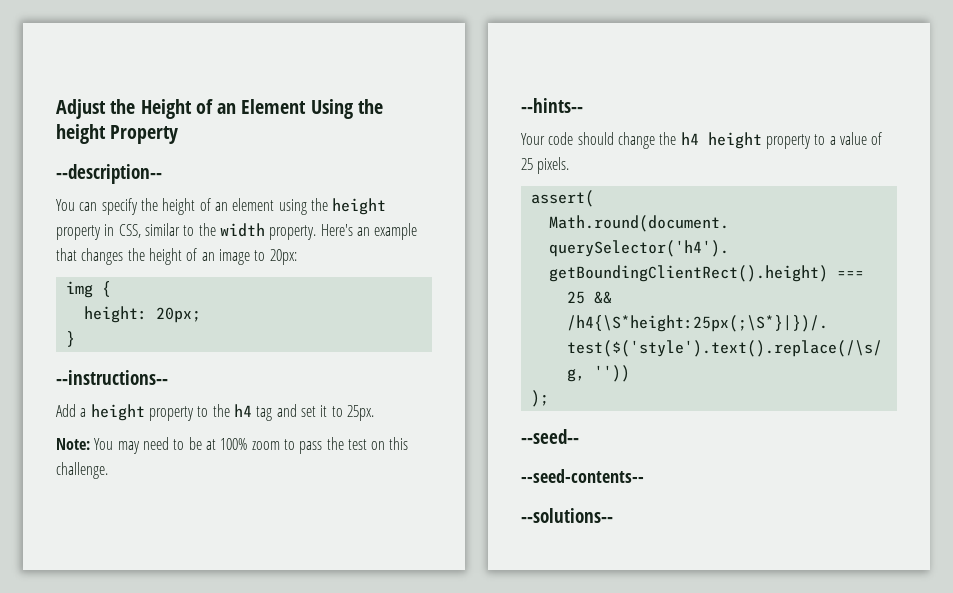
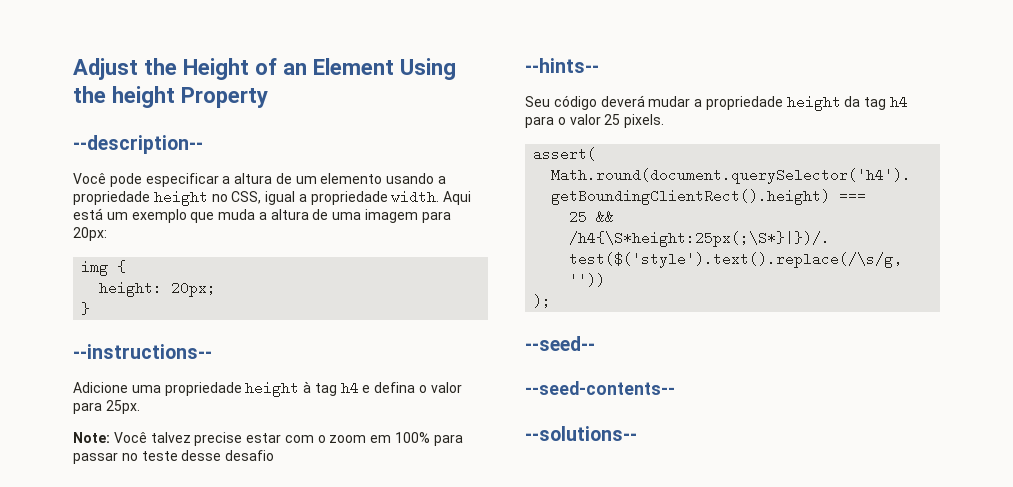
[56,198,387,215] [56,223,418,240] [56,248,266,265] You can specify the height of an element using the height property in CSS, similar to the width property. Here's an example that changes the height of an image to -> [73,173,447,187] [73,190,472,206] [73,208,451,223] Você pode especificar a altura de um elemento usando a propriedade height no CSS, igual a propriedade width. Aqui está um exemplo que muda a altura de uma imagem para
[56,404,374,421] [56,437,409,454] [56,462,108,479] [521,98,583,113] [521,132,883,149] Add a height property to the h4 tag and set it to 25px. // Note: You may need to be at 100% zoom to pass the test on this challenge. // --hints-- // Your code should change the h4 height property to a value of -> [73,381,462,397] [73,400,140,414] [73,432,463,446] [73,450,275,464] [525,58,599,73] [525,95,909,111] [525,114,601,128] Adicione uma propriedade height à tag h4 e defina o valor para 25px. // Note: Você talvez precise estar com o zoom em 100% para passar no teste desse desafio // --hints-- // Seu código deverá mudar a propriedade height da tag h4 para o valor

